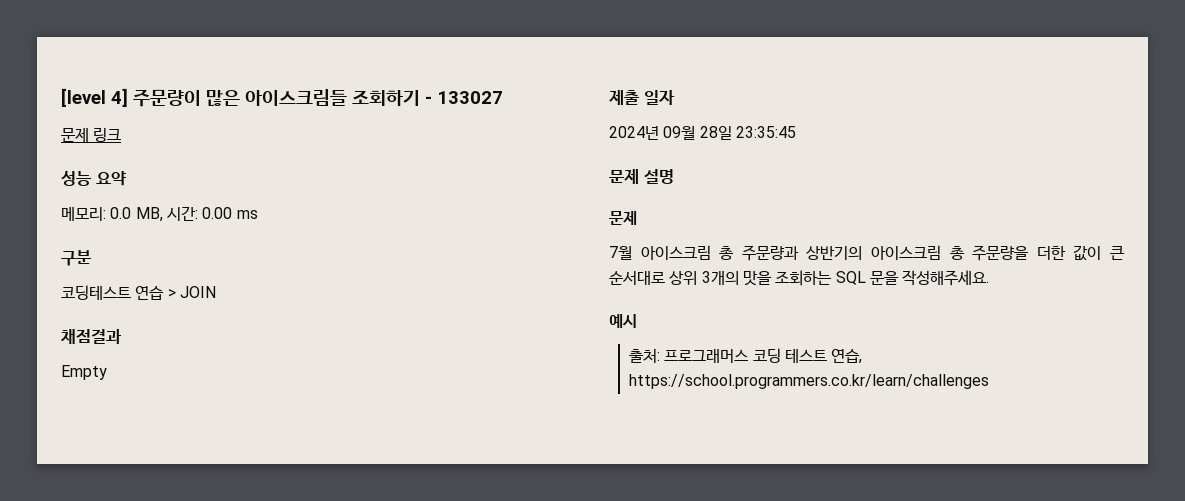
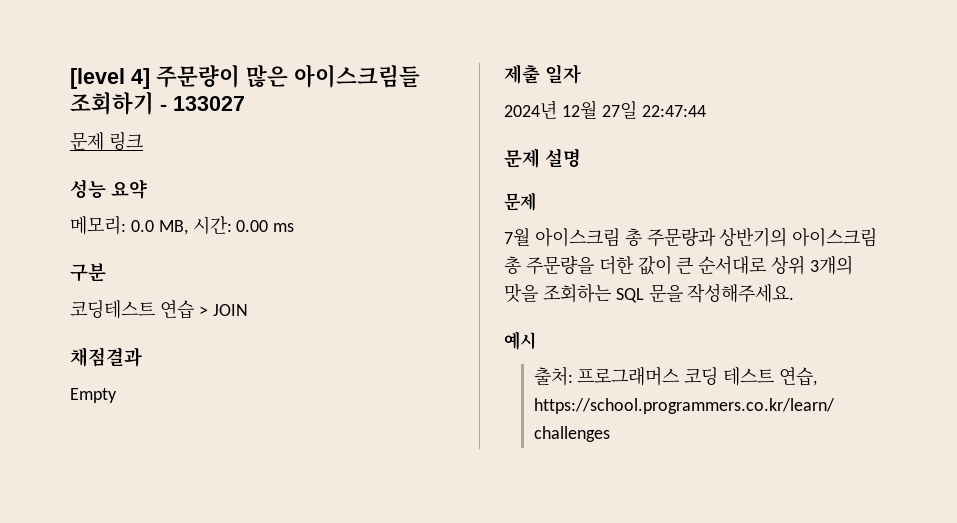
[663,125,796,140] 09월 28일 23:35:45 -> [561,101,706,119] 12월 27일 22:47:44

